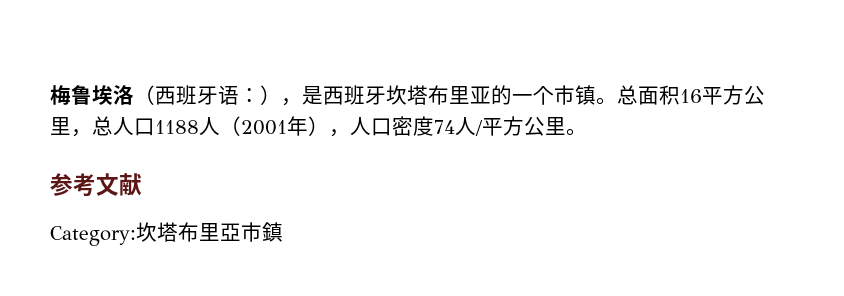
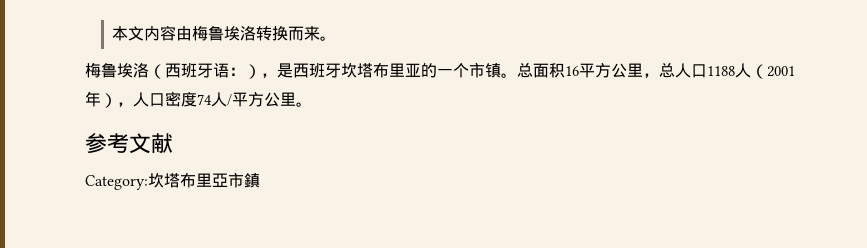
(50, 95) none -> [112,25,337,41] 本文内容由梅鲁埃洛转换而来。 //

